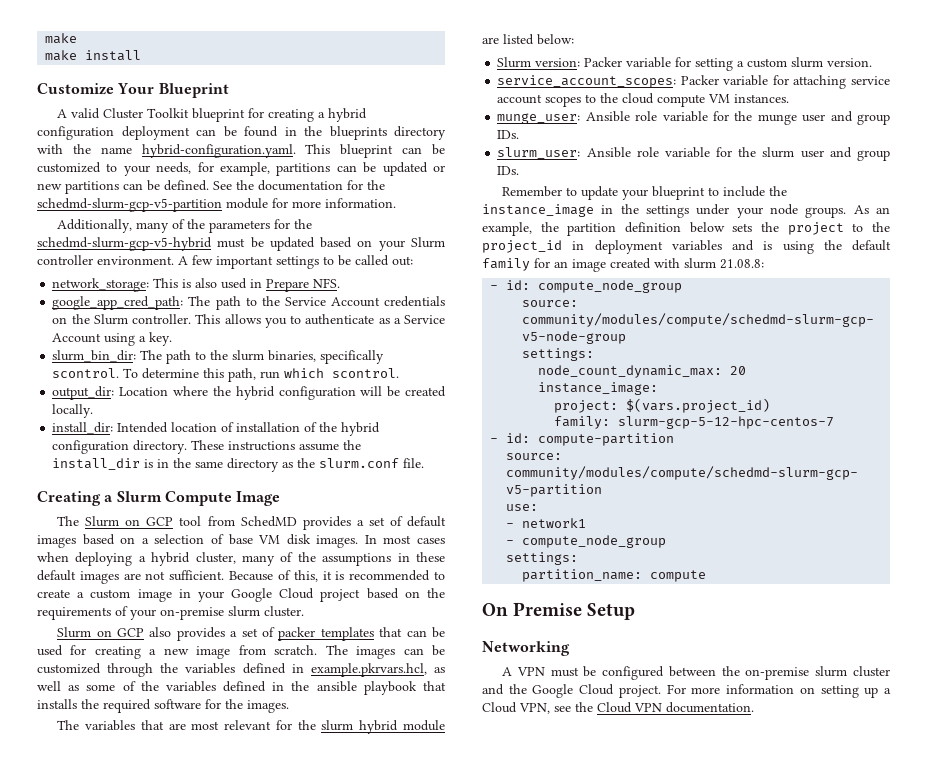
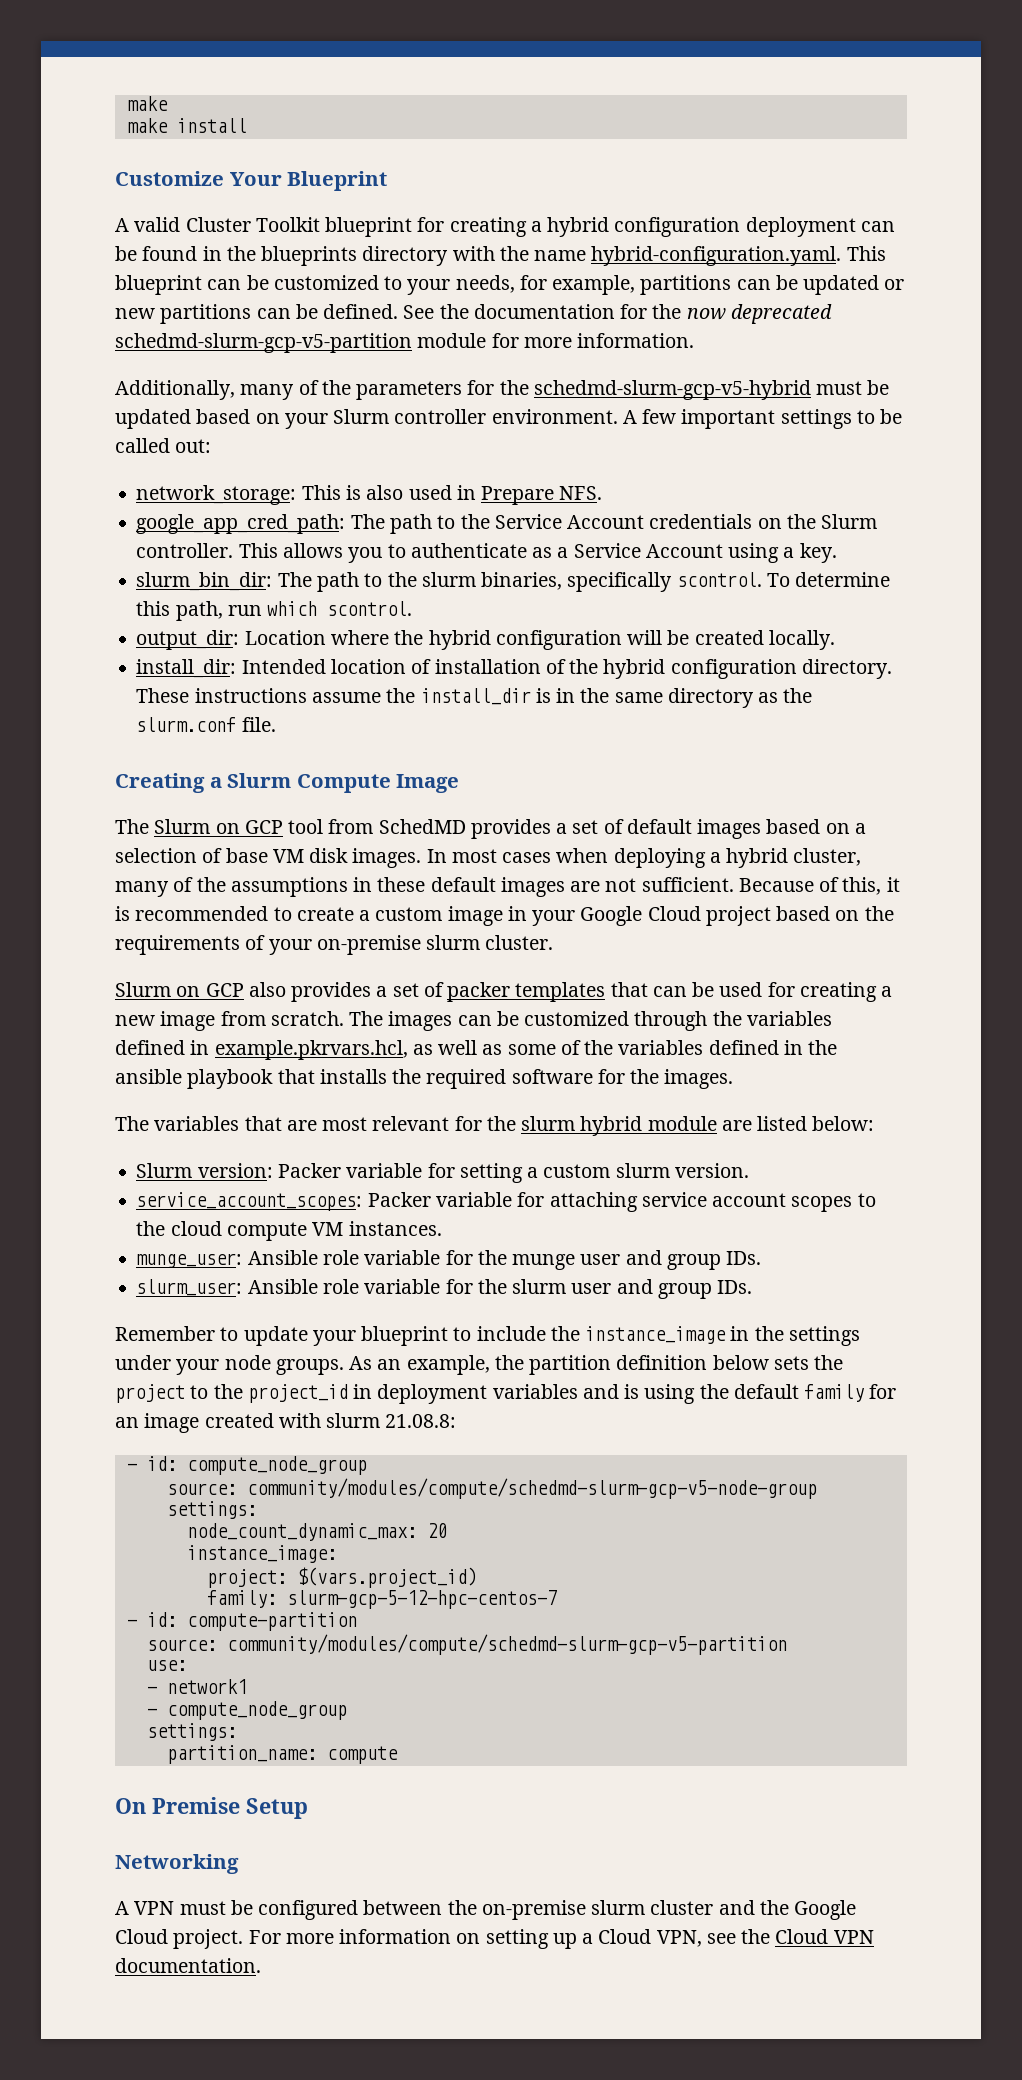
(385, 185) none -> [686,304,832,324] now deprecated

